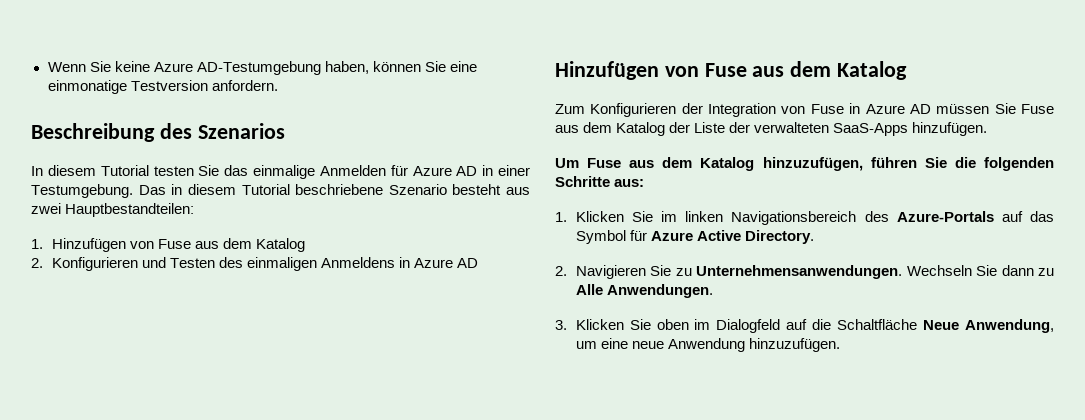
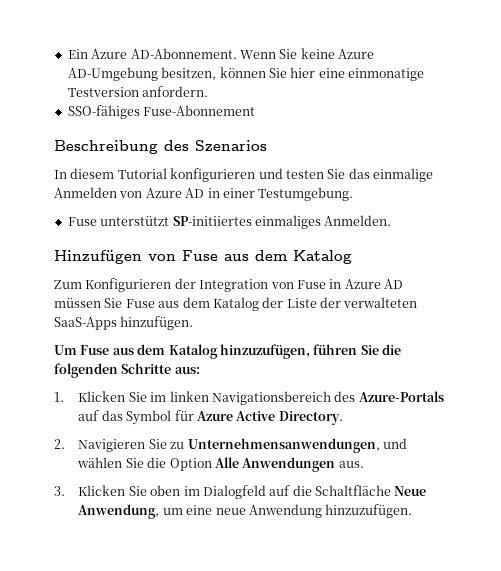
(47, 67) none -> [67,48,237,59] Ein Azure AD-Abonnement.
[196,61,369,75] AD-Testumgebung haben, -> [67,67,217,81] AD-Umgebung besitzen,
(446, 66) none -> [290,67,316,78] hier
(278, 85) none -> [67,105,256,119] // SSO-fähiges Fuse-Abonnement
(149, 170) none -> [170,168,283,182] konfigurieren und
[390,165,408,176] für -> [119,191,143,198] von
[138,184,530,195] [31,203,195,217] [31,238,305,252] [31,257,479,271] Das in diesem Tutorial beschriebene Szenario besteht aus zwei Hauptbestandteilen: // 1. Hinzufügen von Fuse aus dem Katalog // 2. Konfigurieren und Testen des einmaligen Anmeldens in Azure AD -> [67,215,392,229] // Fuse unterstützt SP-initiiertes einmaliges Anmelden.
[696,265,1054,279] [575,284,713,298] Unternehmensanwendungen. Wechseln Sie dann zu Alle Anwendungen. -> [187,438,407,453] [77,457,364,472] Unternehmensanwendungen, und wählen Sie die Option Alle Anwendungen aus.

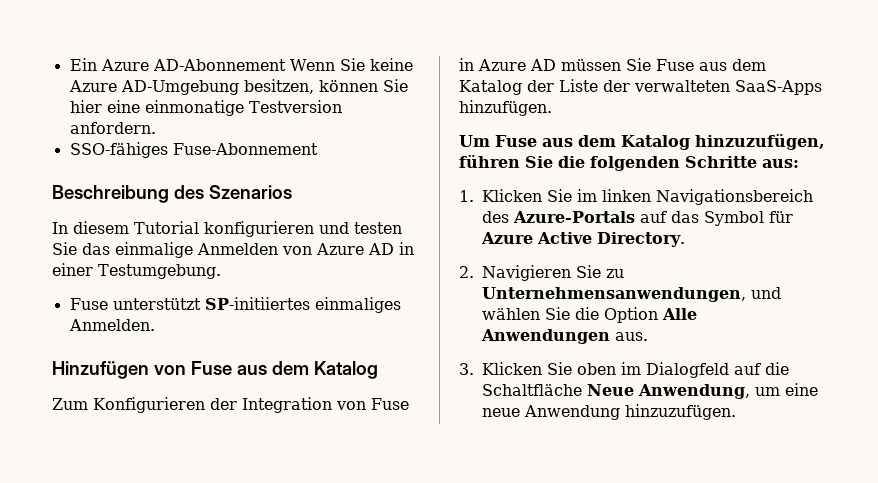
[130,48,237,59] AD-Abonnement. -> [152,59,286,71] AD-Abonnement

